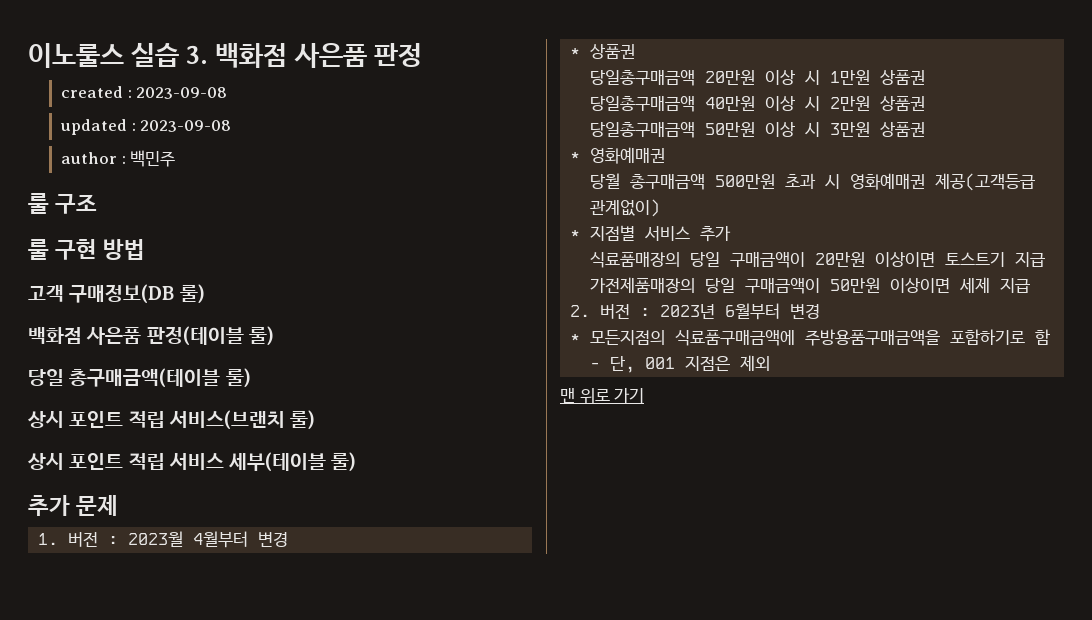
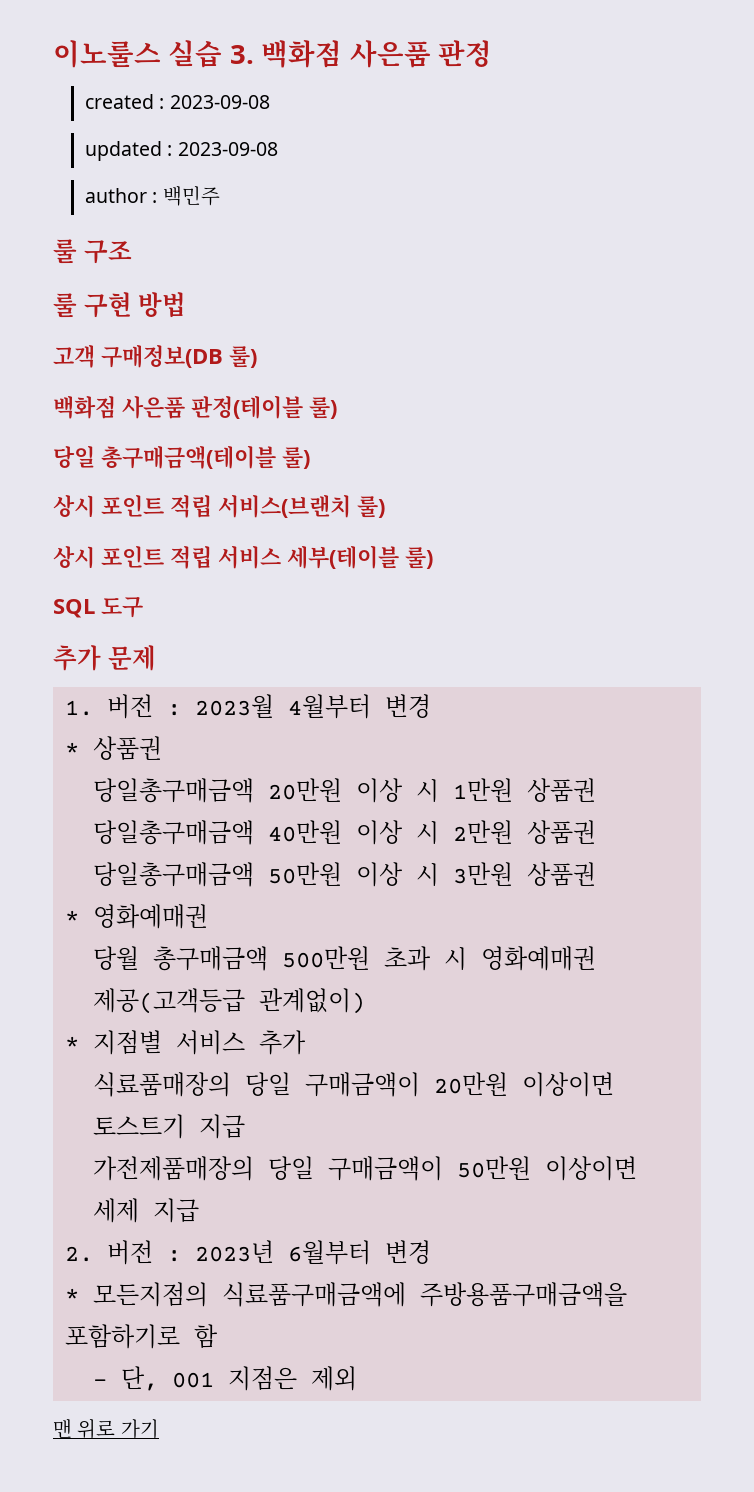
(357, 461) none -> [53,596,143,618] // SQL 도구

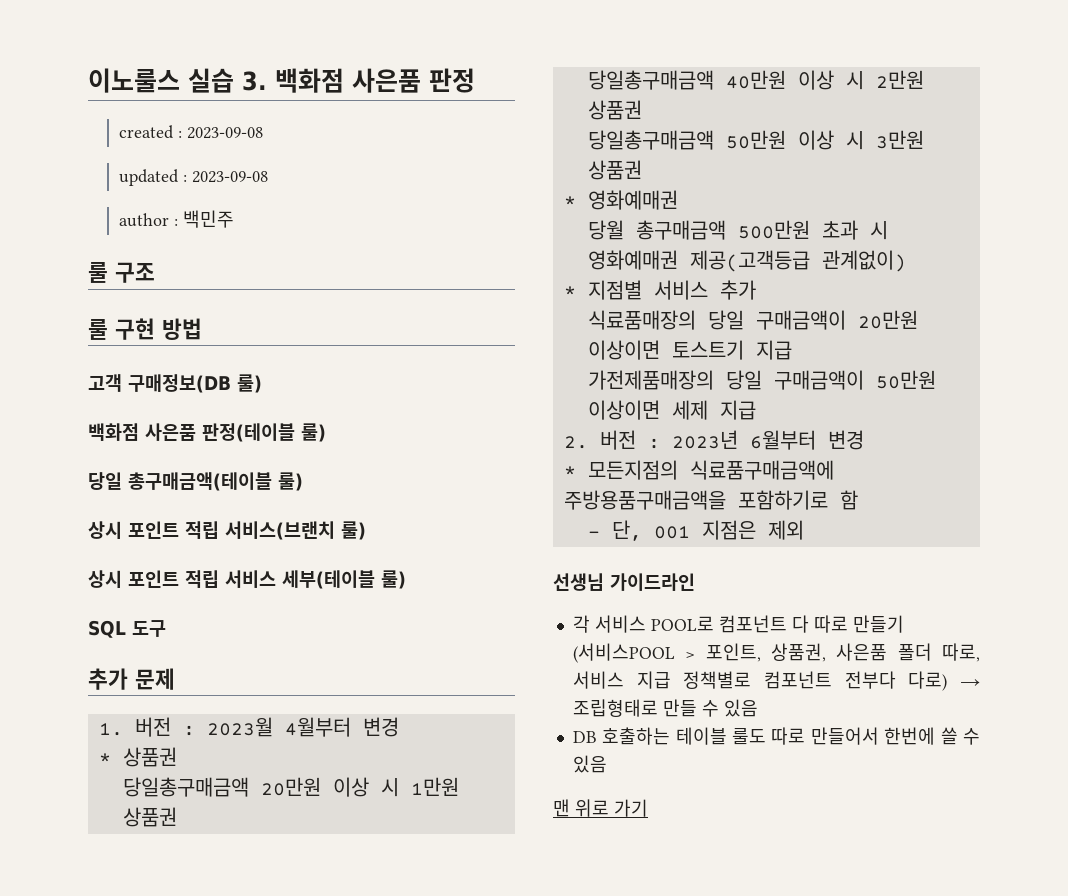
(357, 1378) none -> [553,573,695,591] [572,615,904,633] [572,643,980,663] [572,671,980,691] [572,699,758,717] [572,727,980,745] [572,755,607,773] // 선생님 가이드라인 // 각 서비스 POOL로 컴포넌트 다 따로 만들기 (서비스POOL > 포인트, 상품권, 사은품 폴더 따로, 서비스 지급 정책별로 컴포넌트 전부다 다로) → 조립형태로 만들 수 있음 // DB 호출하는 테이블 룰도 따로 만들어서 한번에 쓸 수 있음

